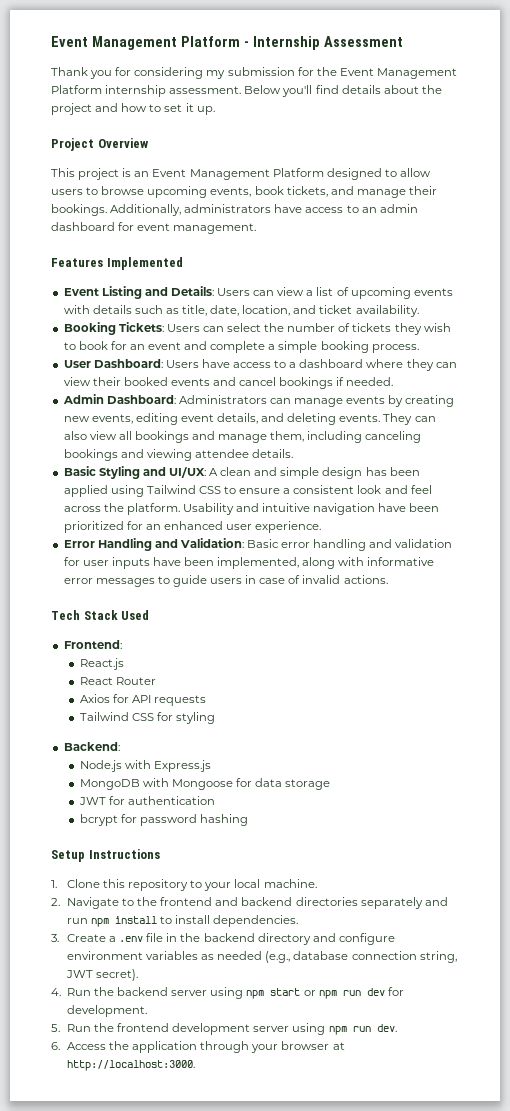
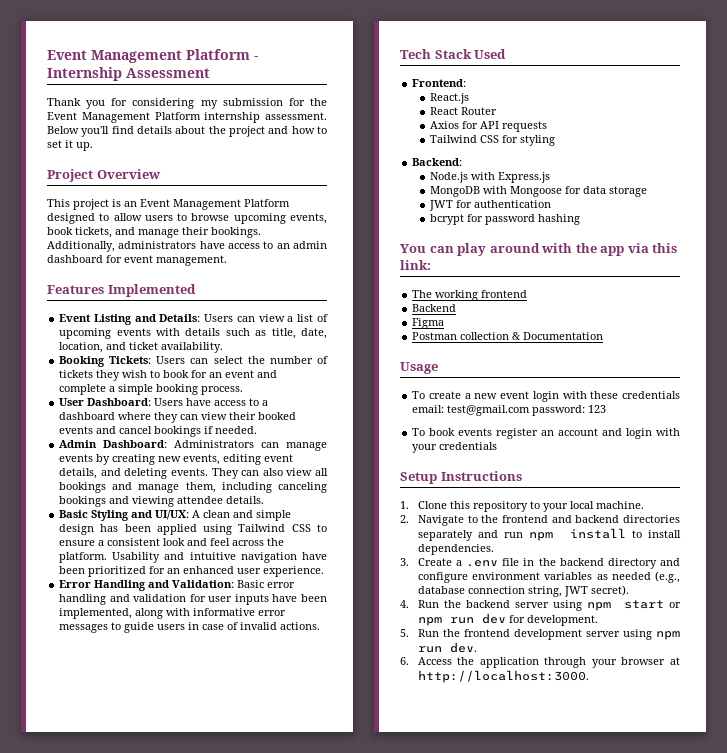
(248, 820) none -> [400,243,678,256] [400,260,431,270] [412,290,528,301] [412,304,457,312] [412,318,445,329] [412,332,604,340] [400,362,438,374] [412,391,680,402] [412,405,607,416] [412,428,680,439] [412,442,498,453] // You can play around with the app via this link: // The working frontend // Backend // Figma // Postman collection & Documentation // Usage // To create a new event login with these credentials email: test@gmail.com password: 123 // To book events register an account and login with your credentials

